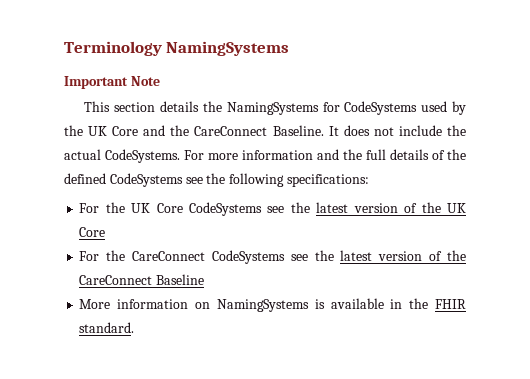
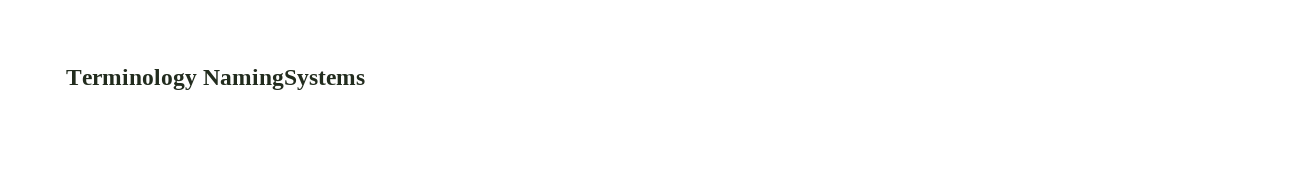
[64,76,160,89] [84,101,466,115] [64,125,466,136] [64,149,466,163] [64,173,369,187] [79,202,466,216] [79,227,106,237] [79,250,466,264] [79,274,205,285] [79,298,466,312] [79,322,135,333] // Important Note // This section details the NamingSystems for CodeSystems used by the UK Core and the CareConnect Baseline. It does not include the actual CodeSystems. For more information and the full details of the defined CodeSystems see the following specifications: // For the UK Core CodeSystems see the latest version of the UK Core // For the CareConnect CodeSystems see the latest version of the CareConnect Baseline // More information on NamingSystems is available in the FHIR standard. -> (366, 79) none

